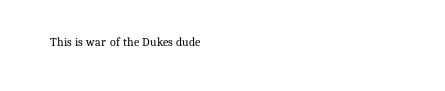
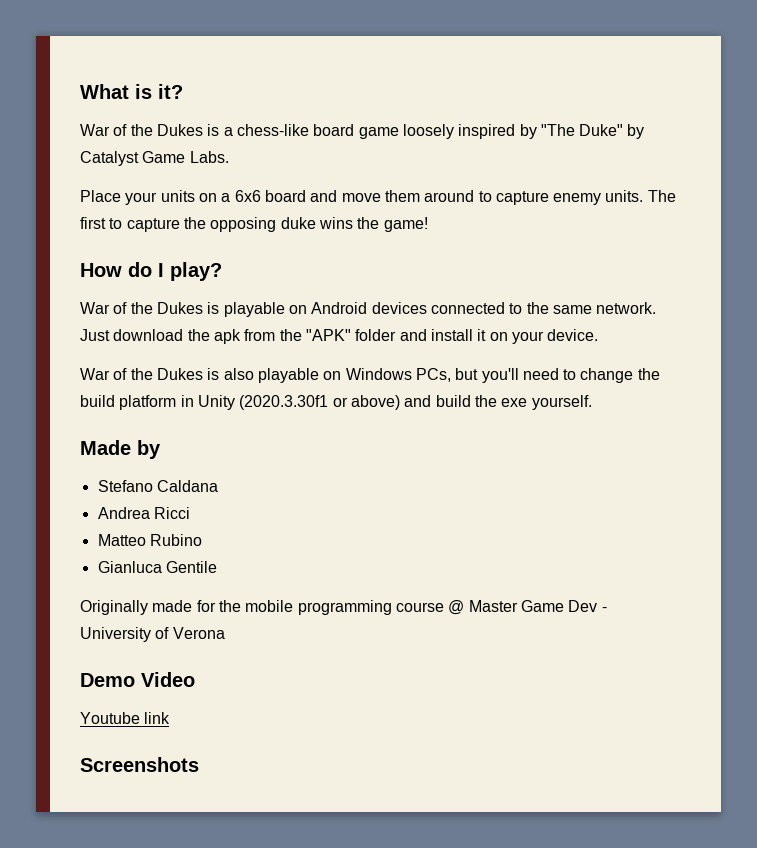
[50,37,202,46] This is war of the Dukes dude -> [80,84,183,99] [80,124,645,139] [80,151,229,166] [80,190,676,205] [80,217,428,232] [80,262,222,281] [80,302,657,317] [80,329,599,344] [80,368,660,383] [80,395,592,410] [80,440,161,459] [97,480,218,492] [97,507,190,519] [97,534,202,546] [97,561,217,573] [80,600,607,615] [80,627,225,642] [80,672,195,687] [80,712,171,724] [80,757,199,772] What is it? // War of the Dukes is a chess-like board game loosely inspired by "The Duke" by Catalyst Game Labs. // Place your units on a 6x6 board and move them around to capture enemy units. The first to capture the opposing duke wins the game! // How do I play? // War of the Dukes is playable on Android devices connected to the same network. Just download the apk from the "APK" folder and install it on your device. // War of the Dukes is also playable on Windows PCs, but you'll need to change the build platform in Unity (2020.3.30f1 or above) and build the exe yourself. // Made by // Stefano Caldana // Andrea Ricci // Matteo Rubino // Gianluca Gentile // Originally made for the mobile programming course @ Master Game Dev - University of Verona // Demo Video // Youtube link // Screenshots

